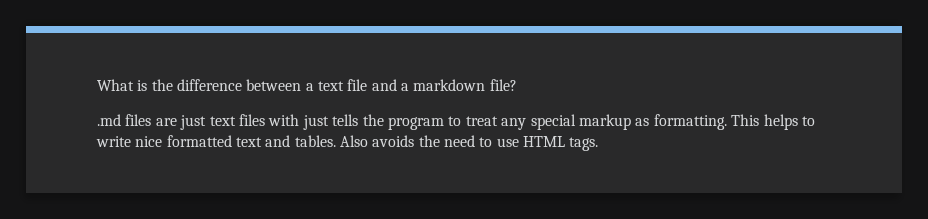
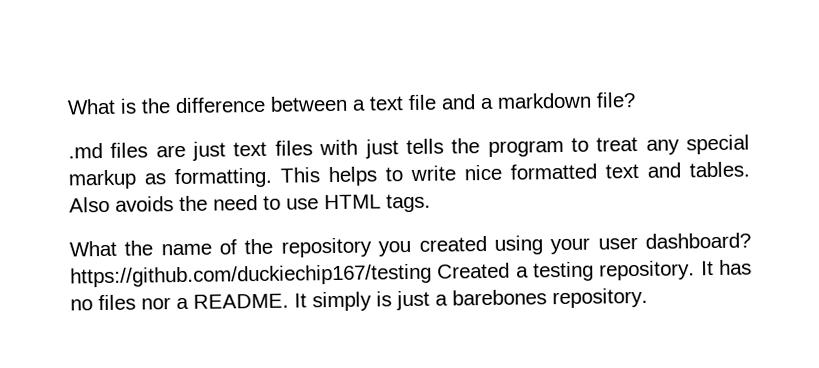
(599, 144) none -> [69,232,752,258] [70,259,753,288] [70,287,648,312] // What the name of the repository you created using your user dashboard? https://github.com/duckiechip167/testing Created a testing repository. It has no files nor a README. It simply is just a barebones repository.

